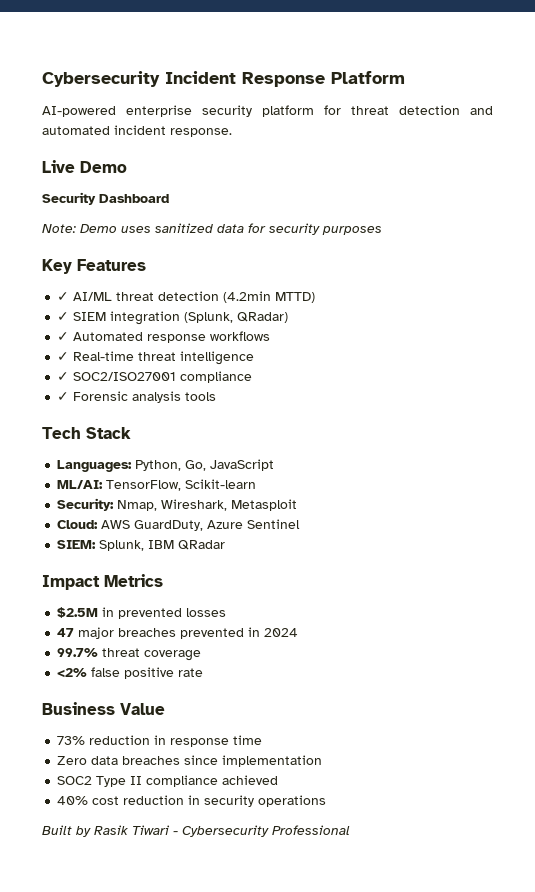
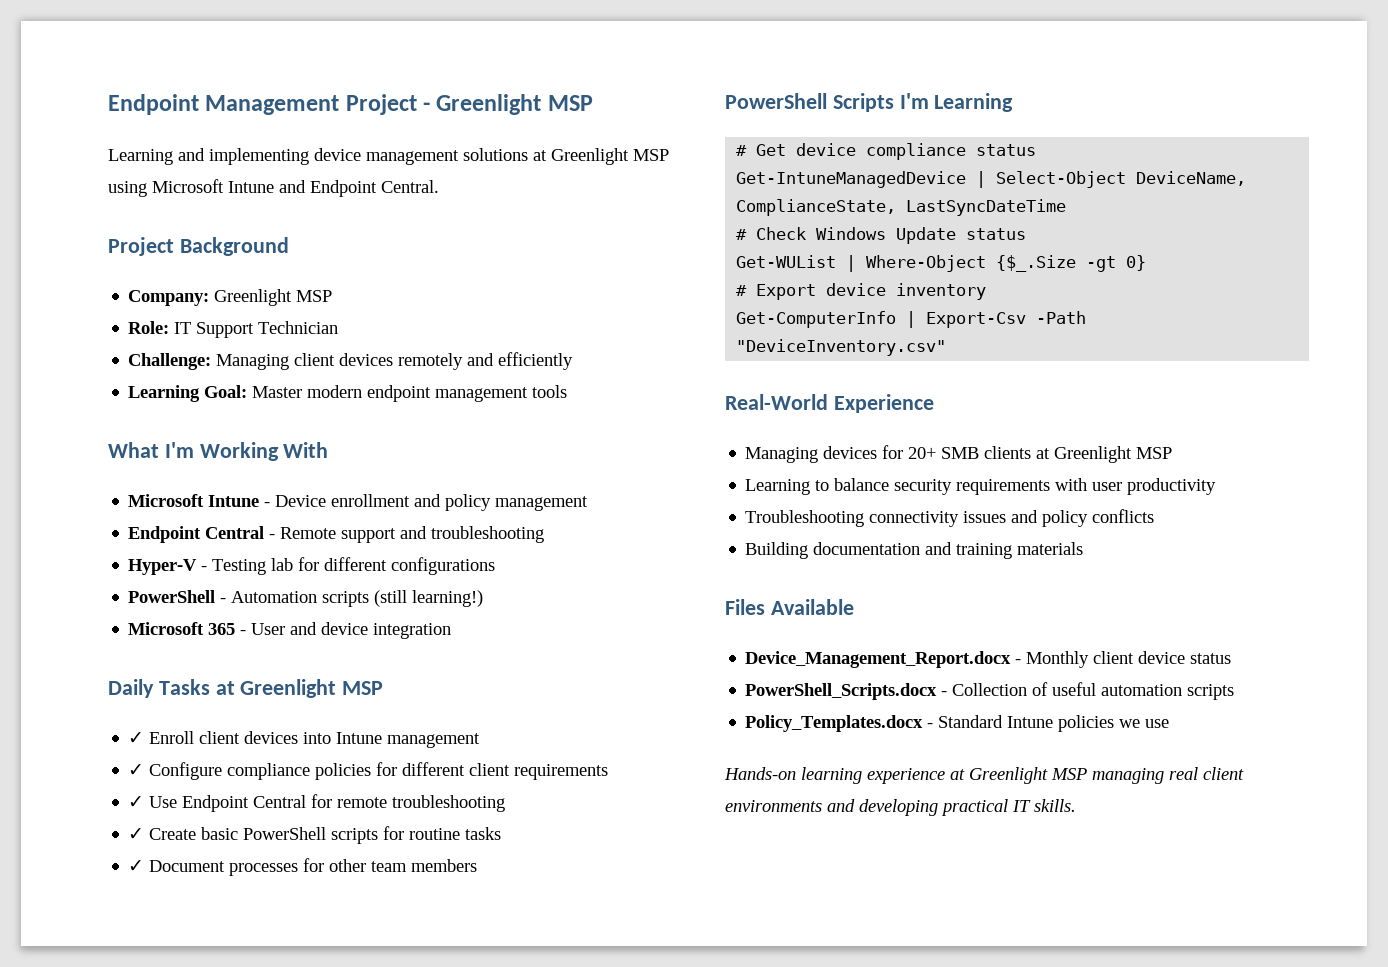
[42,71,405,87] [42,105,493,117] [42,125,232,137] [42,160,127,173] [42,192,169,205] [42,223,382,235] [42,259,146,274] [57,291,316,303] [57,311,289,325] [57,331,271,343] [57,351,255,365] [57,371,253,383] [57,391,217,403] [42,427,131,439] [57,459,275,472] [57,479,257,491] [57,498,298,511] [57,519,301,531] [57,540,226,551] [42,574,163,590] [57,607,227,619] [57,627,299,639] [57,648,202,661] [57,667,204,679] [42,702,165,715] [57,735,263,747] [57,755,323,767] [57,775,279,787] [57,795,327,807] [42,825,350,837] Cybersecurity Incident Response Platform // AI-powered enterprise security platform for threat detection and automated incident response. // Live Demo // Security Dashboard // Note: Demo uses sanitized data for security purposes // Key Features // ✓ AI/ML threat detection (4.2min MTTD) // ✓ SIEM integration (Splunk, QRadar) // ✓ Automated response workflows // ✓ Real-time threat intelligence // ✓ SOC2/ISO27001 compliance // ✓ Forensic analysis tools // Tech Stack // Languages: Python, Go, JavaScript // ML/AI: TensorFlow, Scikit-learn // Security: Nmap, Wireshark, Metasploit // Cloud: AWS GuardDuty, Azure Sentinel // SIEM: Splunk, IBM QRadar // Impact Metrics // $2.5M in prevented losses // 47 major breaches prevented in 2024 // 99.7% threat coverage // <2% false positive rate // Business Value // 73% reduction in response time // Zero data breaches since implementation // SOC2 Type II compliance achieved // 40% cost reduction in security operations // Built by Rasik Tiwari - Cybersecurity Professional -> [108,94,593,115] [108,148,669,165] [108,179,439,197] [108,237,289,256] [128,289,333,306] [128,321,339,338] [128,352,574,370] [128,385,568,402] [108,442,329,461] [128,494,589,511] [128,526,545,543] [128,557,496,575] [128,590,484,607] [128,622,452,639] [108,679,384,698] [128,731,481,748] [128,762,609,780] [128,794,506,812] [128,826,502,844] [128,858,478,876] [725,93,1014,112] [736,143,1037,160] [736,171,1247,188] [736,199,1067,216] [736,227,1027,244] [736,255,1147,272] [736,283,987,300] [736,311,1087,328] [736,339,947,356] [725,394,934,413] [745,445,1173,463] [745,478,1217,495] [745,509,1155,527] [745,542,1084,559] [725,599,854,615] [745,651,1232,668] [745,682,1235,700] [745,715,1170,732] [724,767,1244,784] [725,799,1076,816] Endpoint Management Project - Greenlight MSP // Learning and implementing device management solutions at Greenlight MSP using Microsoft Intune and Endpoint Central. // Project Background // Company: Greenlight MSP // Role: IT Support Technician // Challenge: Managing client devices remotely and efficiently // Learning Goal: Master modern endpoint management tools // What I'm Working With // Microsoft Intune - Device enrollment and policy management // Endpoint Central - Remote support and troubleshooting // Hyper-V - Testing lab for different configurations // PowerShell - Automation scripts (still learning!) // Microsoft 365 - User and device integration // Daily Tasks at Greenlight MSP // ✓ Enroll client devices into Intune management // ✓ Configure compliance policies for different client requirements // ✓ Use Endpoint Central for remote troubleshooting // ✓ Create basic PowerShell scripts for routine tasks // ✓ Document processes for other team members // PowerShell Scripts I'm Learning // # Get device compliance status // Get-IntuneManagedDevice | Select-Object DeviceName, ComplianceState, LastSyncDateTime // # Check Windows Update status // Get-WUList | Where-Object {$_.Size -gt 0} // # Export device inventory // Get-ComputerInfo | Export-Csv -Path "DeviceInventory.csv" // Real-World Experience // Managing devices for 20+ SMB clients at Greenlight MSP // Learning to balance security requirements with user productivity // Troubleshooting connectivity issues and policy conflicts // Building documentation and training materials // Files Available // Device_Management_Report.docx - Monthly client device status // PowerShell_Scripts.docx - Collection of useful automation scripts // Policy_Templates.docx - Standard Intune policies we use // Hands-on learning experience at Greenlight MSP managing real client environments and developing practical IT skills.

